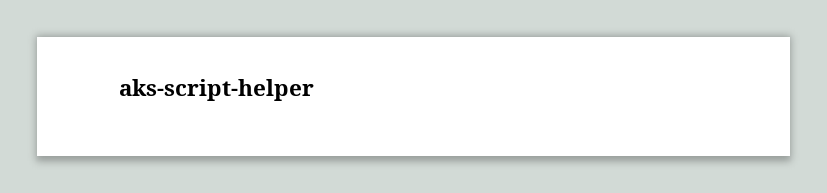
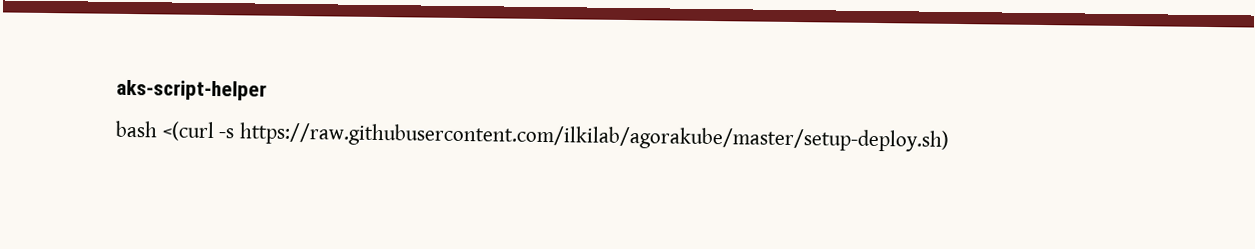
(314, 90) none -> [115,120,950,152] // bash <(curl -s https://raw.githubusercontent.com/ilkilab/agorakube/master/setup-deploy.sh)

